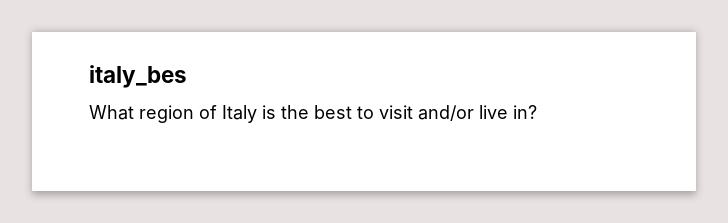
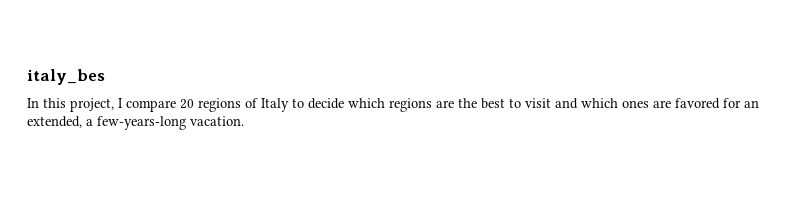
[89,105,537,123] What region of Italy is the best to visit and/or live in? -> [27,98,759,112] [27,116,244,130] In this project, I compare 20 regions of Italy to decide which regions are the best to visit and which ones are favored for an extended, a few-years-long vacation.

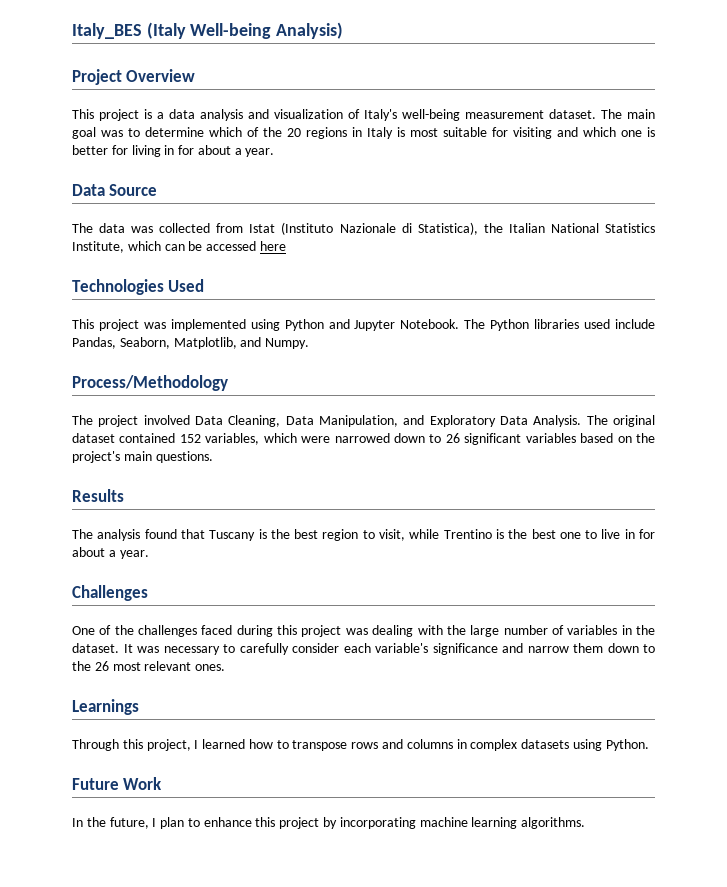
[27,69,105,85] [27,98,759,112] [27,116,244,130] italy_bes // In this project, I compare 20 regions of Italy to decide which regions are the best to visit and which ones are favored for an extended, a few-years-long vacation. -> [72,22,344,39] [72,69,196,85] [72,109,655,121] [72,127,655,139] [72,145,275,157] [72,184,158,196] [72,222,656,235] [72,241,286,253] [72,279,205,295] [72,319,655,331] [72,337,310,349] [72,375,228,391] [72,415,655,427] [72,433,656,445] [72,451,213,463] [72,489,124,502] [72,529,655,541] [72,547,149,559] [72,585,148,601] [72,625,656,637] [72,643,655,655] [72,661,226,671] [72,699,139,715] [72,739,649,751] [72,777,163,790] [72,817,586,829] Italy_BES (Italy Well-being Analysis) // Project Overview // This project is a data analysis and visualization of Italy's well-being measurement dataset. The main goal was to determine which of the 20 regions in Italy is most suitable for visiting and which one is better for living in for about a year. // Data Source // The data was collected from Istat (Instituto Nazionale di Statistica), the Italian National Statistics Institute, which can be accessed here // Technologies Used // This project was implemented using Python and Jupyter Notebook. The Python libraries used include Pandas, Seaborn, Matplotlib, and Numpy. // Process/Methodology // The project involved Data Cleaning, Data Manipulation, and Exploratory Data Analysis. The original dataset contained 152 variables, which were narrowed down to 26 significant variables based on the project's main questions. // Results // The analysis found that Tuscany is the best region to visit, while Trentino is the best one to live in for about a year. // Challenges // One of the challenges faced during this project was dealing with the large number of variables in the dataset. It was necessary to carefully consider each variable's significance and narrow them down to the 26 most relevant ones. // Learnings // Through this project, I learned how to transpose rows and columns in complex datasets using Python. // Future Work // In the future, I plan to enhance this project by incorporating machine learning algorithms.

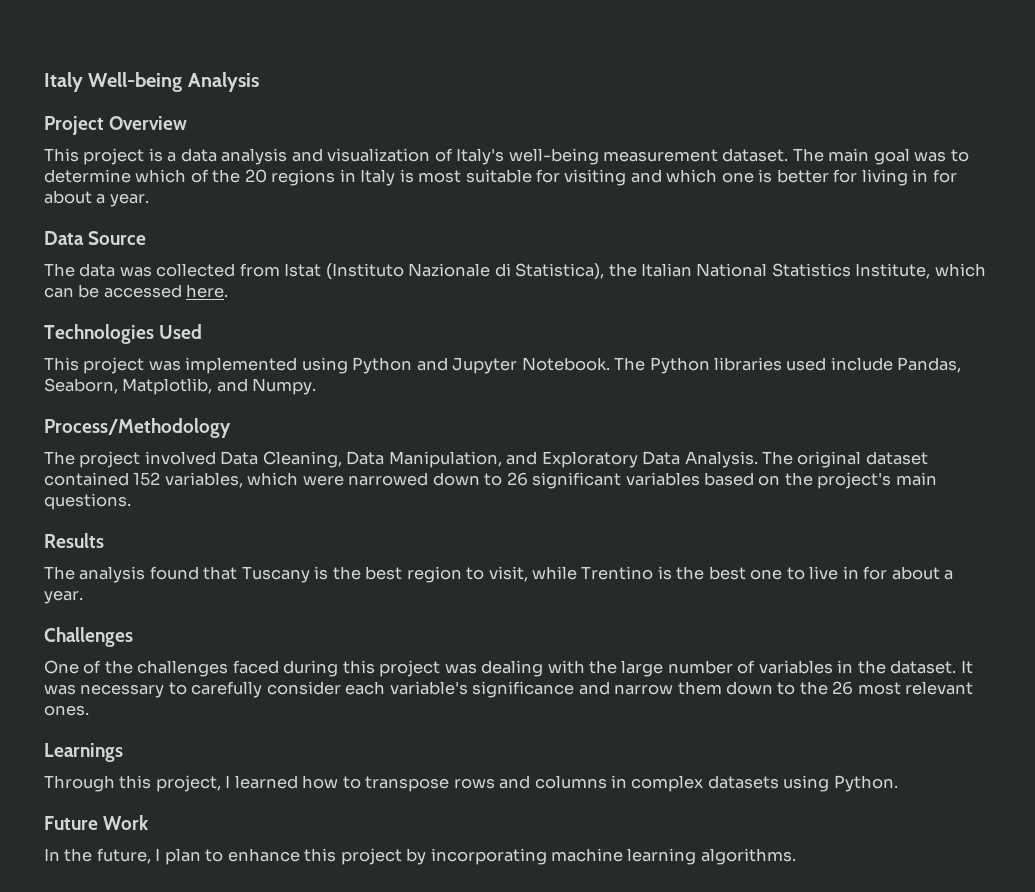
[72,22,344,39] Italy_BES (Italy Well-being Analysis) -> [44,72,259,92] Italy Well-being Analysis
[259,241,286,251] here -> [186,284,229,298] here.

